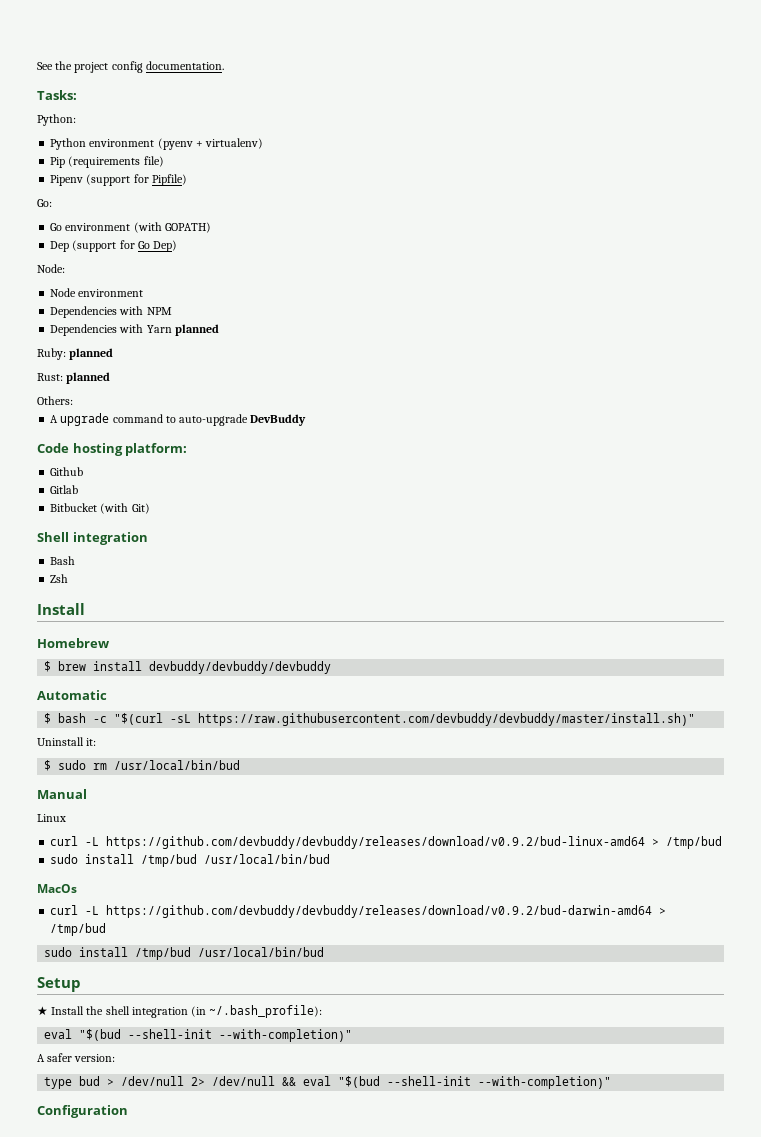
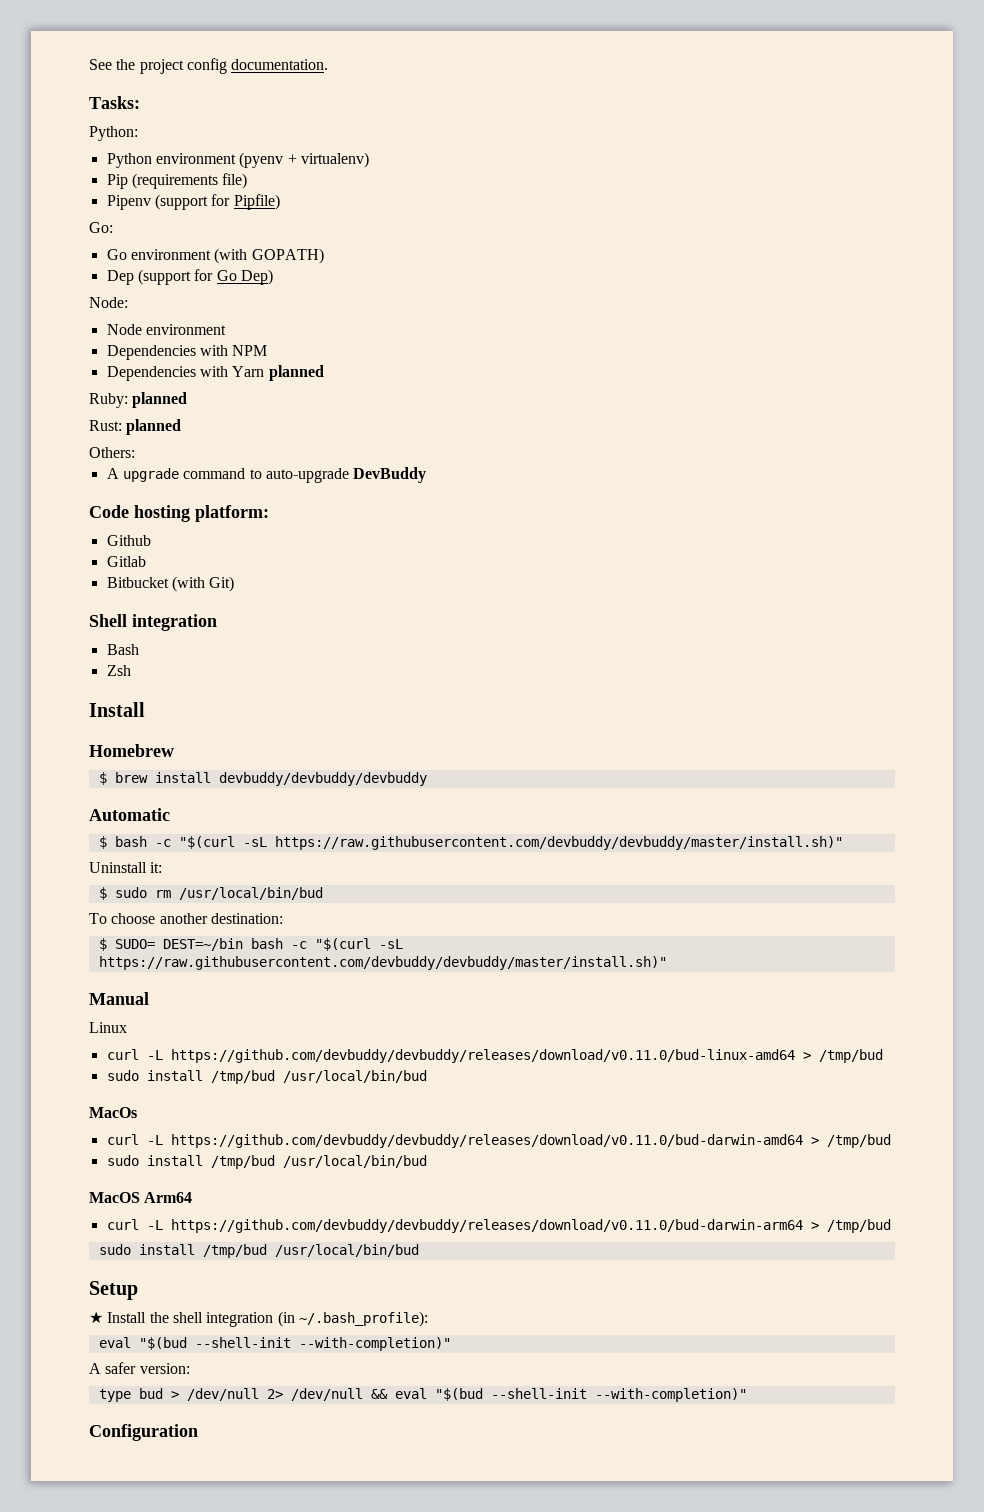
(241, 765) none -> [89,913,283,924] [98,938,403,951] [98,956,667,970] // To choose another destination: // $ SUDO= DEST=~/bin bash -c "$(curl -sL https://raw.githubusercontent.com/devbuddy/devbuddy/master/install.sh)"
[106,836,646,849] https://github.com/devbuddy/devbuddy/releases/download/v0.9.2/bud-linux-amd64 -> [170,1049,795,1063] https://github.com/devbuddy/devbuddy/releases/download/v0.11.0/bud-linux-amd64
[106,905,653,918] https://github.com/devbuddy/devbuddy/releases/download/v0.9.2/bud-darwin-amd64 -> [170,1134,891,1148] [106,1155,427,1169] [89,1192,193,1203] [106,1219,803,1233] https://github.com/devbuddy/devbuddy/releases/download/v0.11.0/bud-darwin-amd64 > /tmp/bud // sudo install /tmp/bud /usr/local/bin/bud // MacOS Arm64 // curl -L https://github.com/devbuddy/devbuddy/releases/download/v0.11.0/bud-darwin-arm64

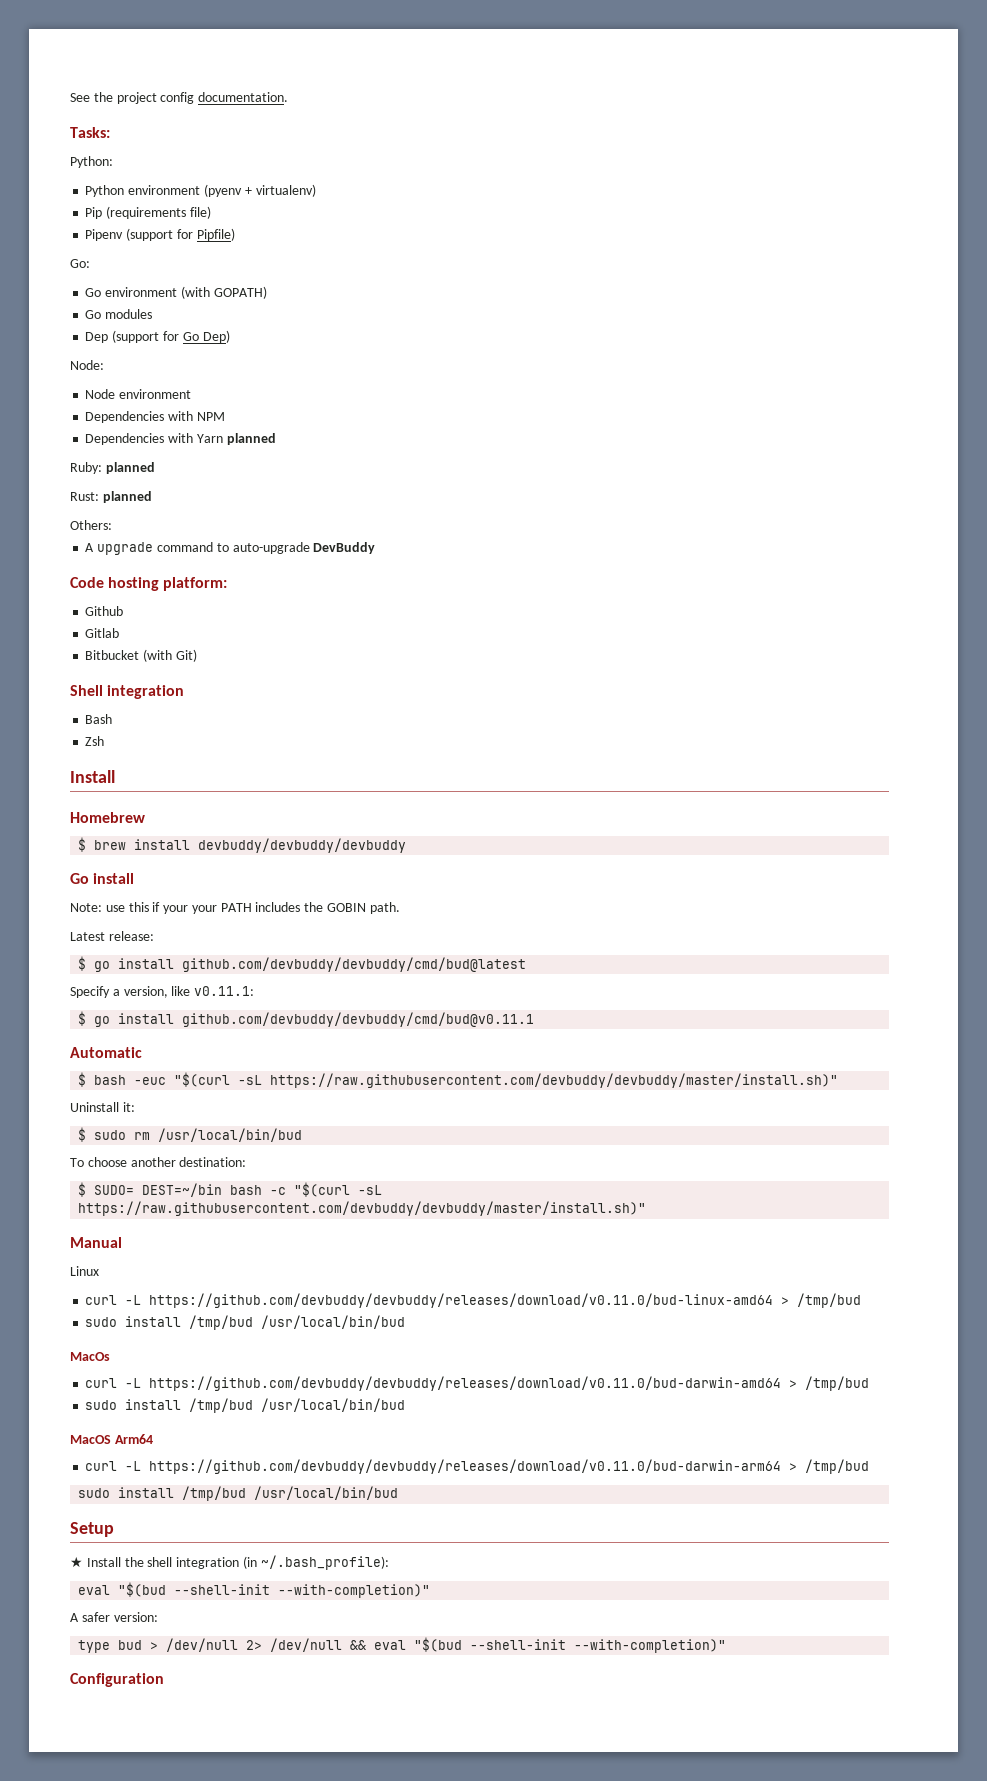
(324, 256) none -> [85,309,153,319] // Go modules
(427, 779) none -> [70,873,135,884] [70,902,400,914] [70,931,154,941] [78,956,527,972] [70,986,255,998] [78,1011,535,1027] // Go install // Note: use this if your your PATH includes the GOBIN path. // Latest release: // $ go install github.com/devbuddy/devbuddy/cmd/bud@latest // Specify a version, like v0.11.1: // $ go install github.com/devbuddy/devbuddy/cmd/bud@v0.11.1
[154,839,171,847] -c -> [134,1077,167,1085] -euc

